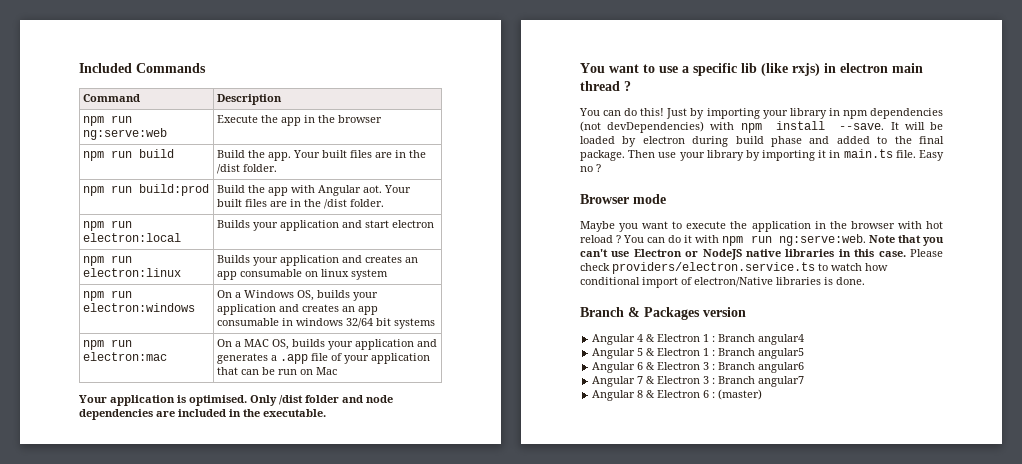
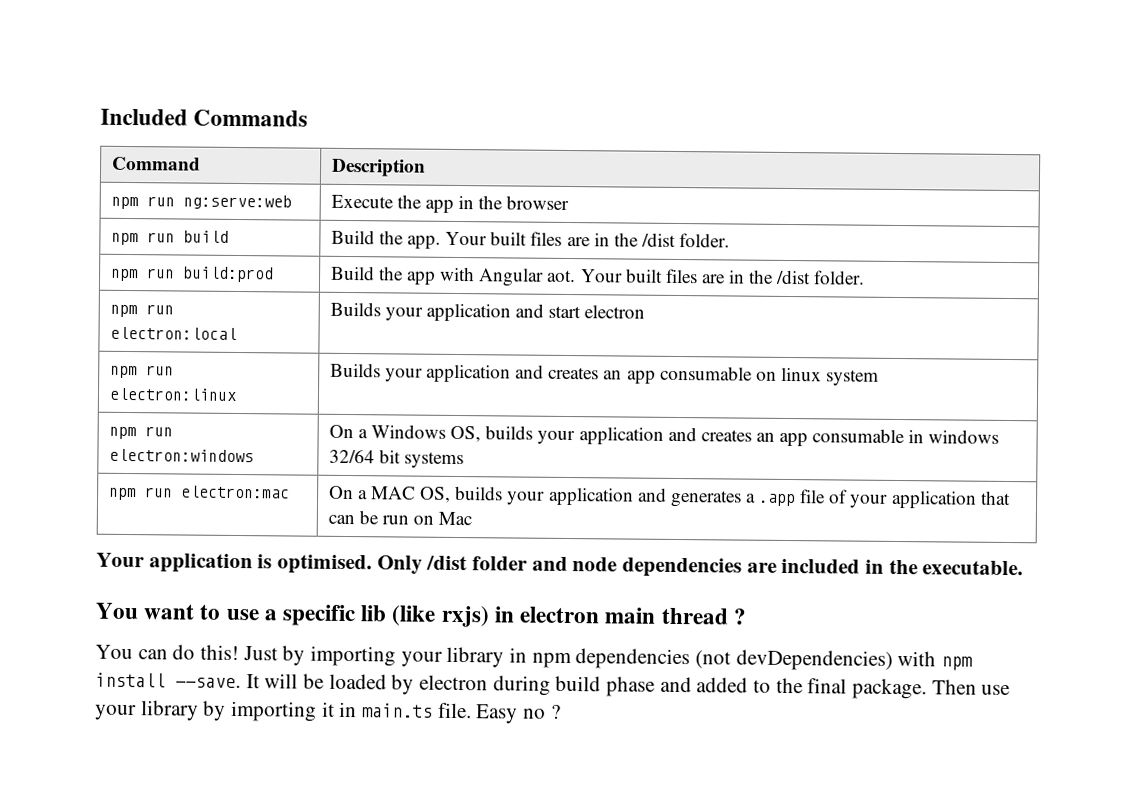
[580,194,666,204] [580,221,943,232] [580,234,944,246] [580,249,943,260] [580,262,888,274] [580,277,865,288] [580,307,746,320] [592,334,805,345] [592,348,805,359] [592,362,805,373] [592,376,805,387] [592,389,763,401] // Browser mode // Maybe you want to execute the application in the browser with hot reload ? You can do it with npm run ng:serve:web. Note that you can't use Electron or NodeJS native libraries in this case. Please check providers/electron.service.ts to watch how conditional import of electron/Native libraries is done. // Branch & Packages version // Angular 4 & Electron 1 : Branch angular4 // Angular 5 & Electron 1 : Branch angular5 // Angular 6 & Electron 3 : Branch angular6 // Angular 7 & Electron 3 : Branch angular7 // Angular 8 & Electron 6 : (master) -> (561, 711) none

